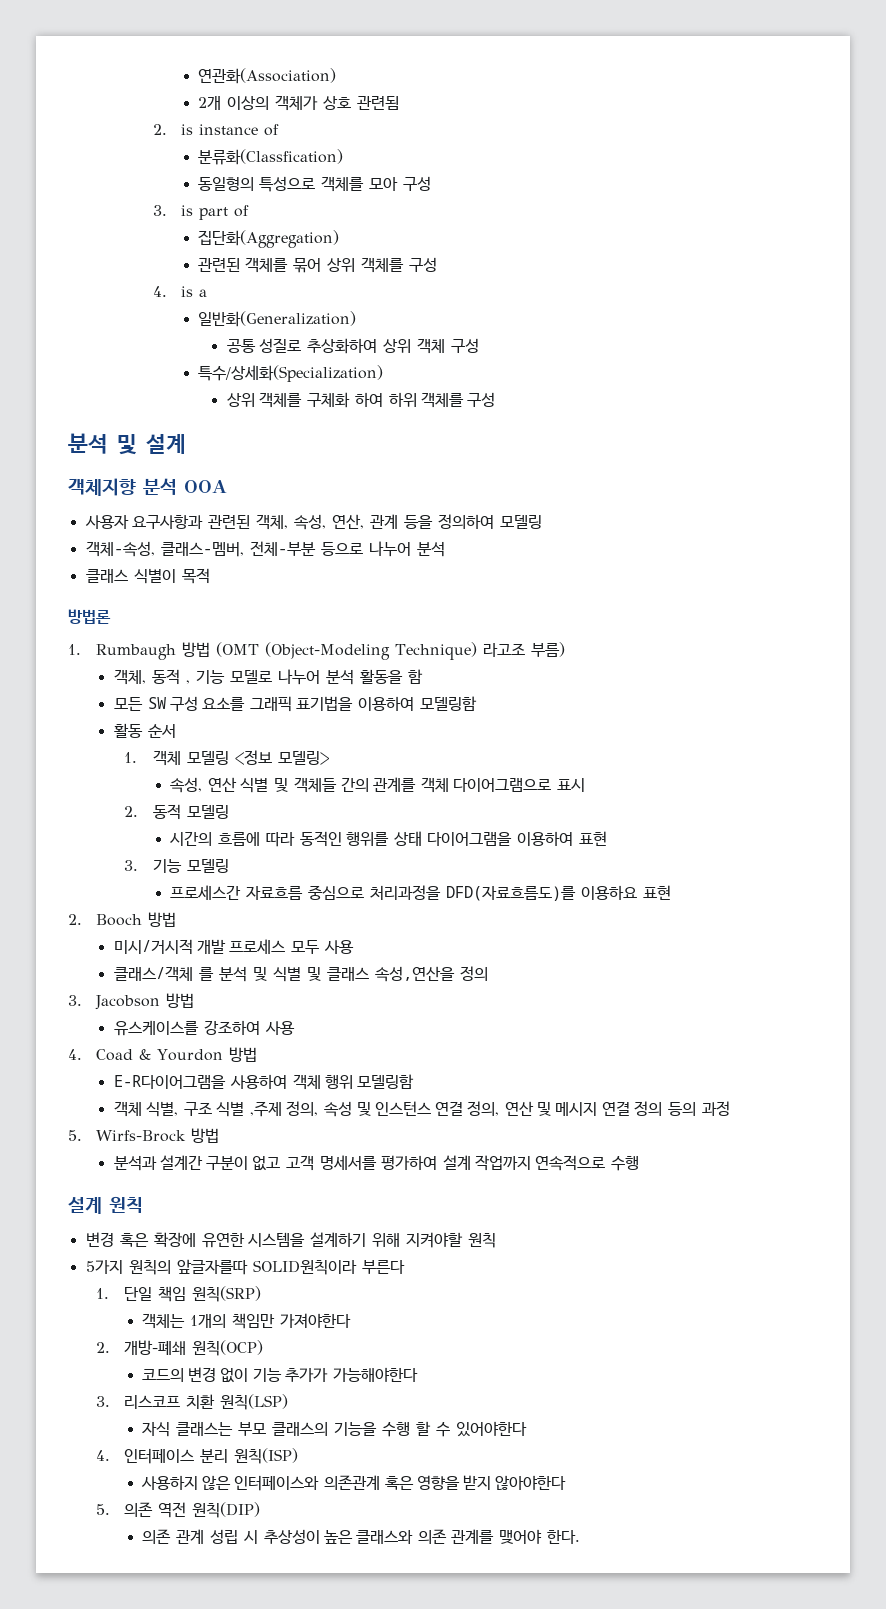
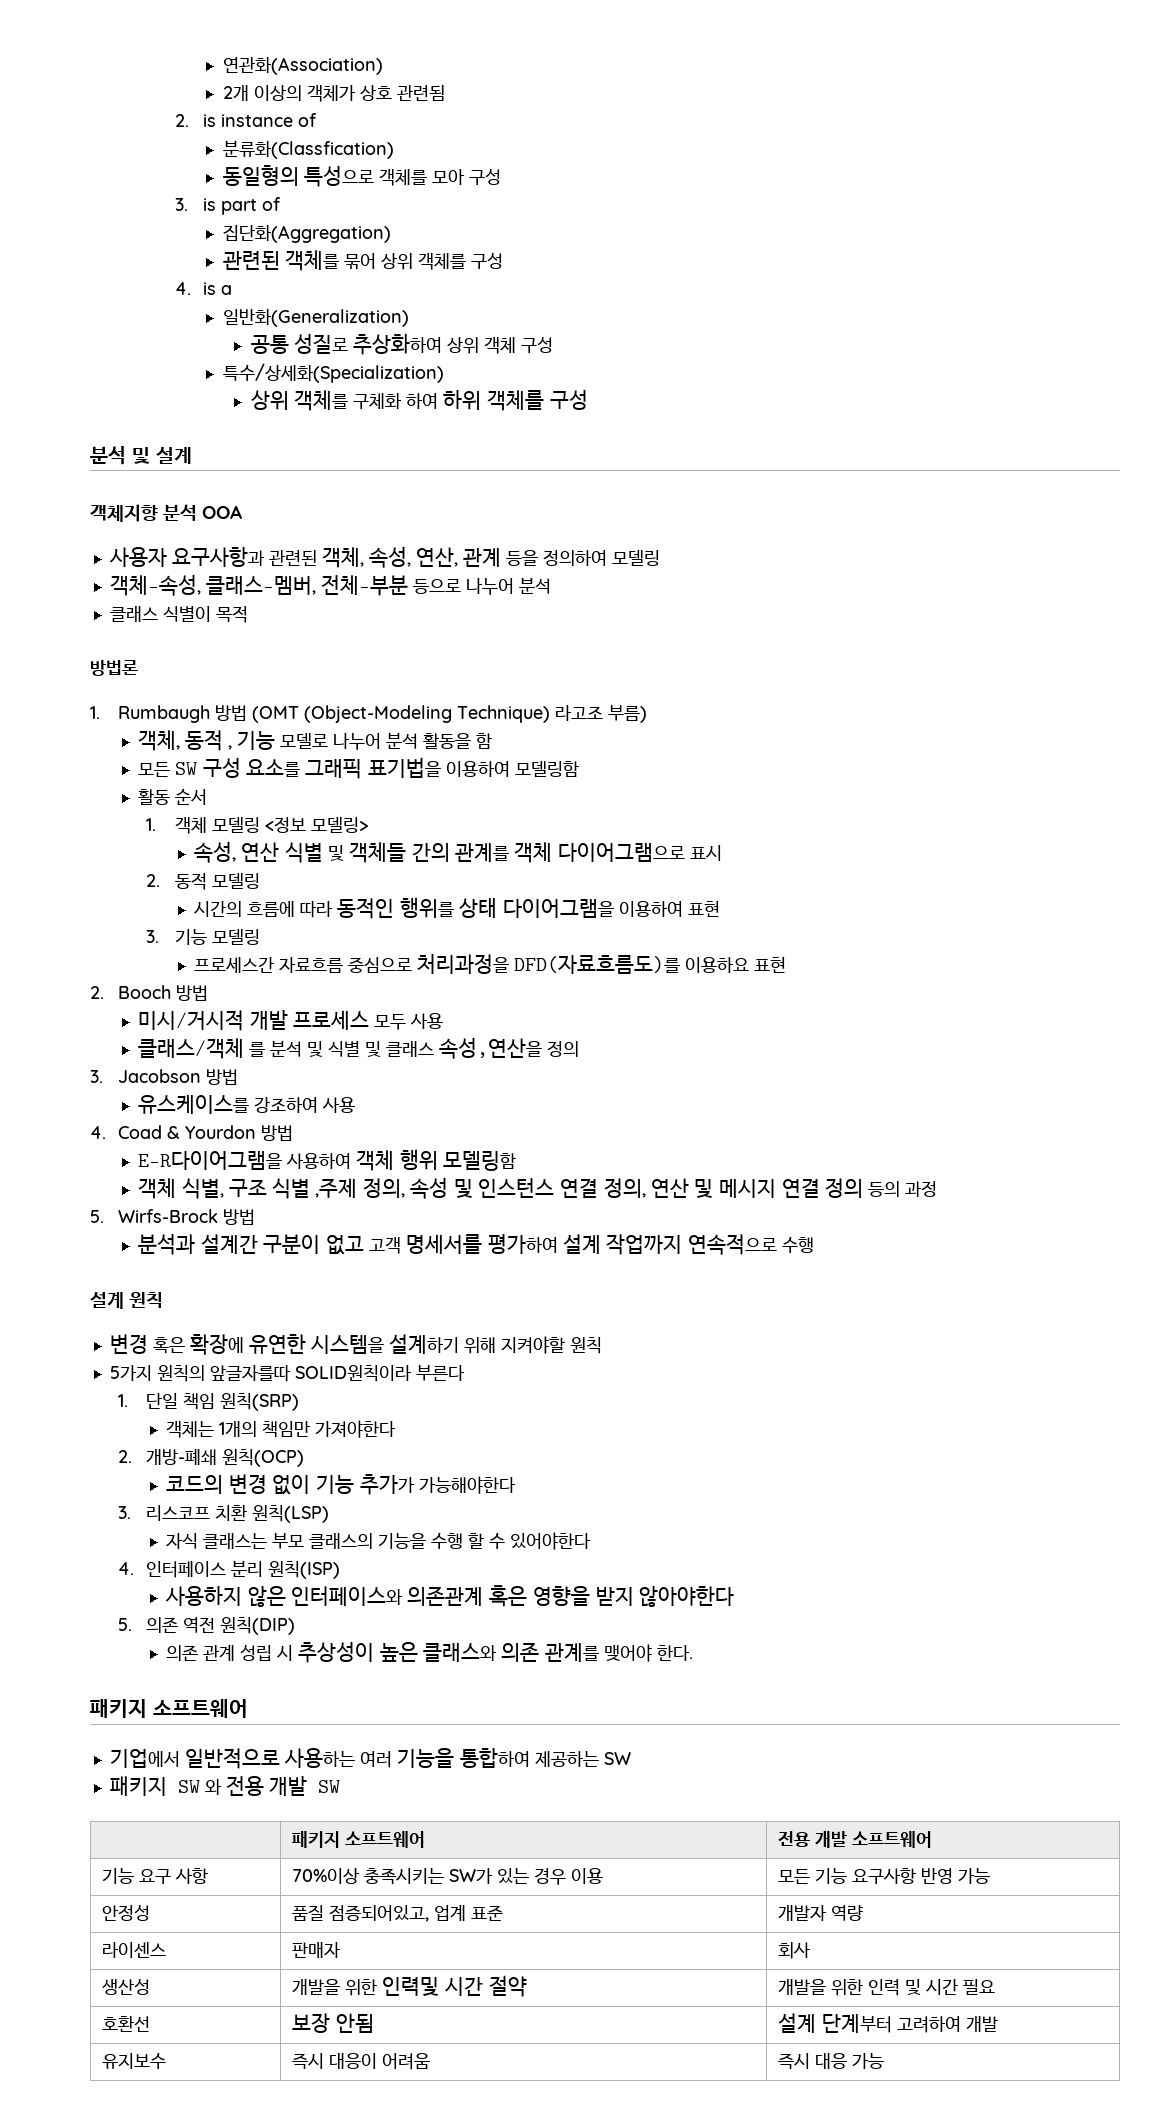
(580, 1536) none -> [90,1699,248,1718] [109,1747,632,1769] [109,1776,341,1796] [292,1831,426,1848] [778,1831,933,1848] [102,1868,209,1884] [292,1868,604,1885] [778,1868,991,1884] [102,1905,151,1921] [292,1904,504,1922] [778,1904,864,1921] [102,1942,167,1958] [292,1942,342,1958] [778,1942,812,1959] [102,1979,151,1995] [292,1975,527,1997] [778,1979,996,1996] [102,2015,151,2032] [292,2013,374,2033] [778,2013,998,2033] [102,2053,167,2069] [292,2053,431,2070] [778,2053,885,2070] // 패키지 소프트웨어 // 기업에서 일반적으로 사용하는 여러 기능을 통합하여 제공하는 SW // 패키지 SW 와 전용 개발 SW // | 패키지 소프트웨어 | 전용 개발 소프트웨어 // 기능 요구 사항 | 70%이상 충족시키는 SW가 있는 경우 이용 | 모든 기능 요구사항 반영 가능 // 안정성 | 품질 점증되어있고, 업계 표준 | 개발자 역량 // 라이센스 | 판매자 | 회사 // 생산성 | 개발을 위한 인력및 시간 절약 | 개발을 위한 인력 및 시간 필요 // 호환선 | 보장 안됨 | 설계 단계부터 고려하여 개발 // 유지보수 | 즉시 대응이 어려움 | 즉시 대응 가능

